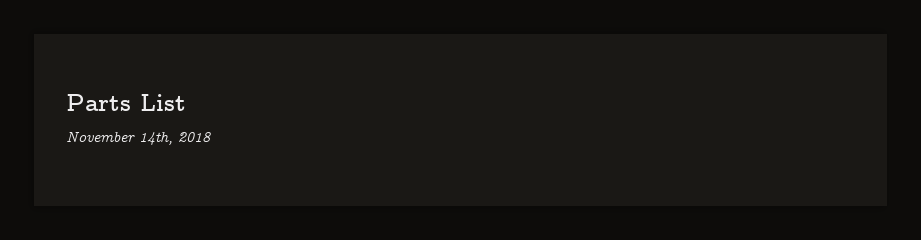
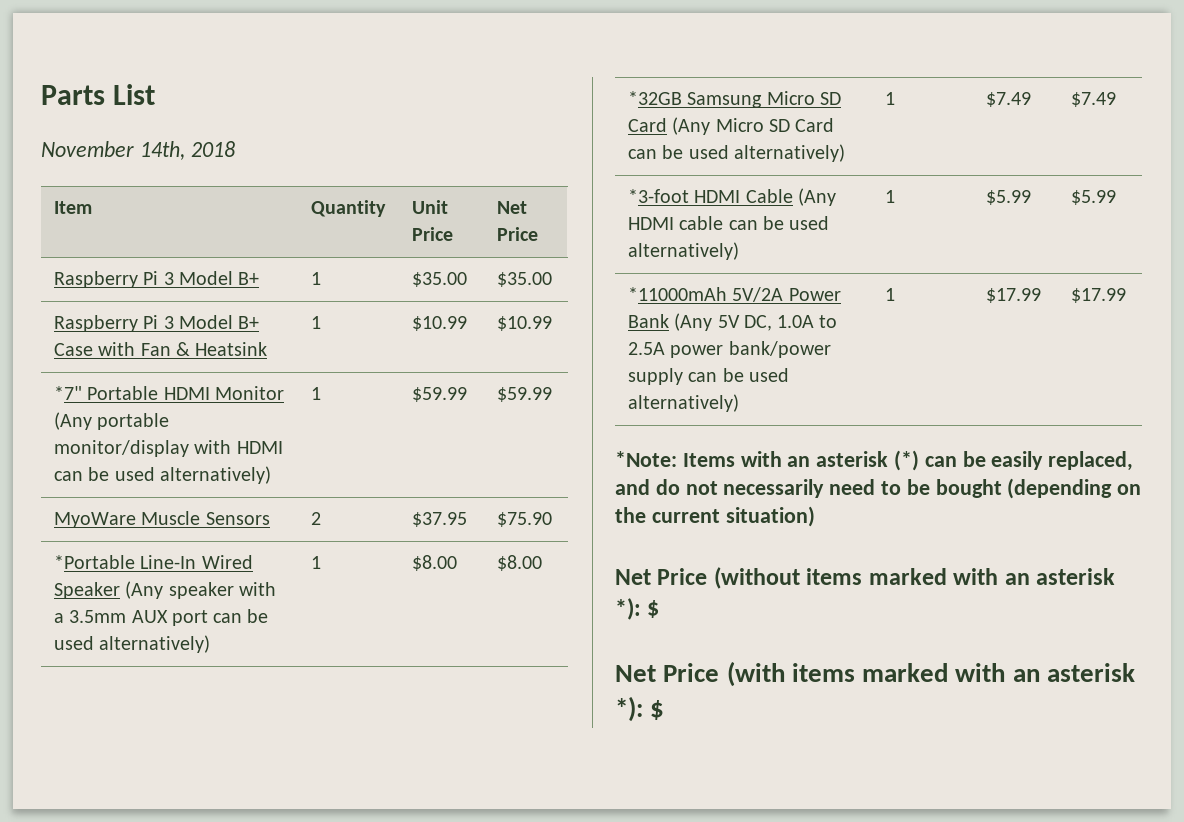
(211, 137) none -> [53,201,92,214] [310,200,386,217] [411,200,448,214] [411,227,453,241] [496,201,527,214] [496,227,538,241] [53,271,260,288] [310,272,321,285] [411,272,467,287] [496,272,552,287] [53,315,260,332] [53,342,268,356] [310,316,321,329] [411,316,467,331] [496,316,552,331] [53,386,284,400] [53,412,170,430] [53,440,283,457] [53,466,271,484] [310,387,321,400] [411,387,467,402] [496,387,552,402] [53,511,270,528] [310,512,321,525] [411,512,467,527] [496,512,552,527] [53,555,253,569] [53,581,276,599] [53,609,269,626] [53,635,211,653] [310,556,321,569] [411,555,457,571] [496,555,542,571] [627,91,841,108] [627,117,835,135] [627,144,845,162] [884,92,895,105] [985,92,1031,107] [1070,92,1116,107] [627,188,836,206] [627,216,830,230] [627,242,739,260] [884,190,895,203] [985,190,1031,205] [1070,190,1116,205] [627,287,841,302] [627,313,838,331] [627,341,831,358] [627,368,789,385] [627,394,739,412] [884,288,895,301] [985,288,1041,303] [1070,288,1126,303] [615,450,1134,471] [615,478,1142,499] [615,506,815,527] [615,567,1116,589] [615,598,660,620] [615,661,1136,687] [615,696,665,722] // Item | Quantity | Unit Price | Net Price // Raspberry Pi 3 Model B+ | 1 | $35.00 | $35.00 // Raspberry Pi 3 Model B+ Case with Fan & Heatsink | 1 | $10.99 | $10.99 // *7" Portable HDMI Monitor (Any portable monitor/display with HDMI can be used alternatively) | 1 | $59.99 | $59.99 // MyoWare Muscle Sensors | 2 | $37.95 | $75.90 // *Portable Line-In Wired Speaker (Any speaker with a 3.5mm AUX port can be used alternatively) | 1 | $8.00 | $8.00 // *32GB Samsung Micro SD Card (Any Micro SD Card can be used alternatively) | 1 | $7.49 | $7.49 // *3-foot HDMI Cable (Any HDMI cable can be used alternatively) | 1 | $5.99 | $5.99 // *11000mAh 5V/2A Power Bank (Any 5V DC, 1.0A to 2.5A power bank/power supply can be used alternatively) | 1 | $17.99 | $17.99 // *Note: Items with an asterisk (*) can be easily replaced, and do not necessarily need to be bought (depending on the current situation) // Net Price (without items marked with an asterisk *): $ // Net Price (with items marked with an asterisk *): $

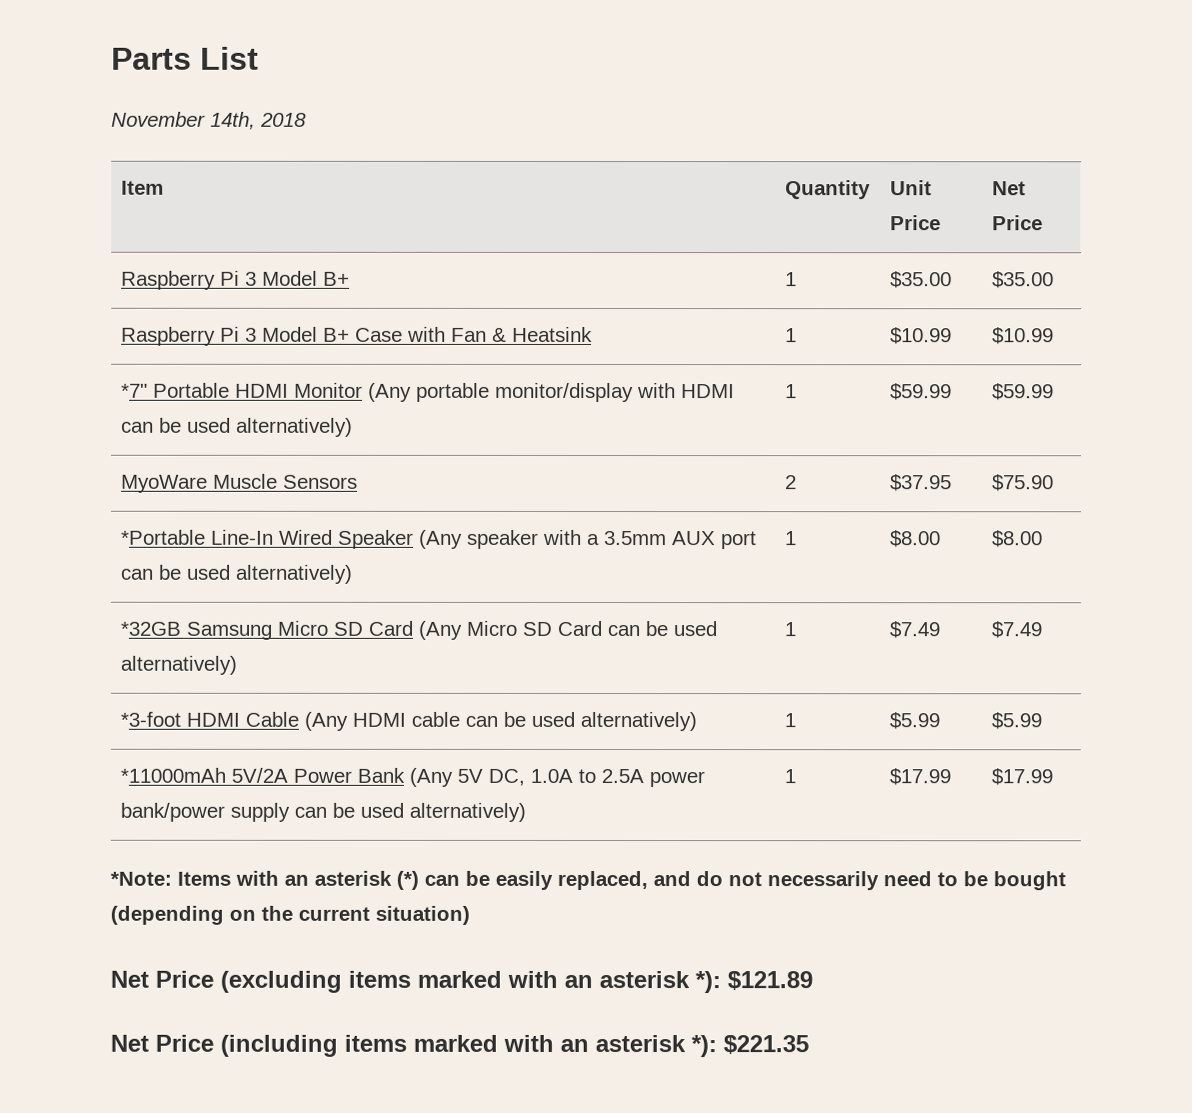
[713,567,1116,589] [615,598,660,620] [615,661,1136,687] [615,696,665,722] (without items marked with an asterisk *): $ // Net Price (with items marked with an asterisk *): $ -> [220,970,813,994] [110,1034,809,1058] (excluding items marked with an asterisk *): $121.89 // Net Price (including items marked with an asterisk *): $221.35

